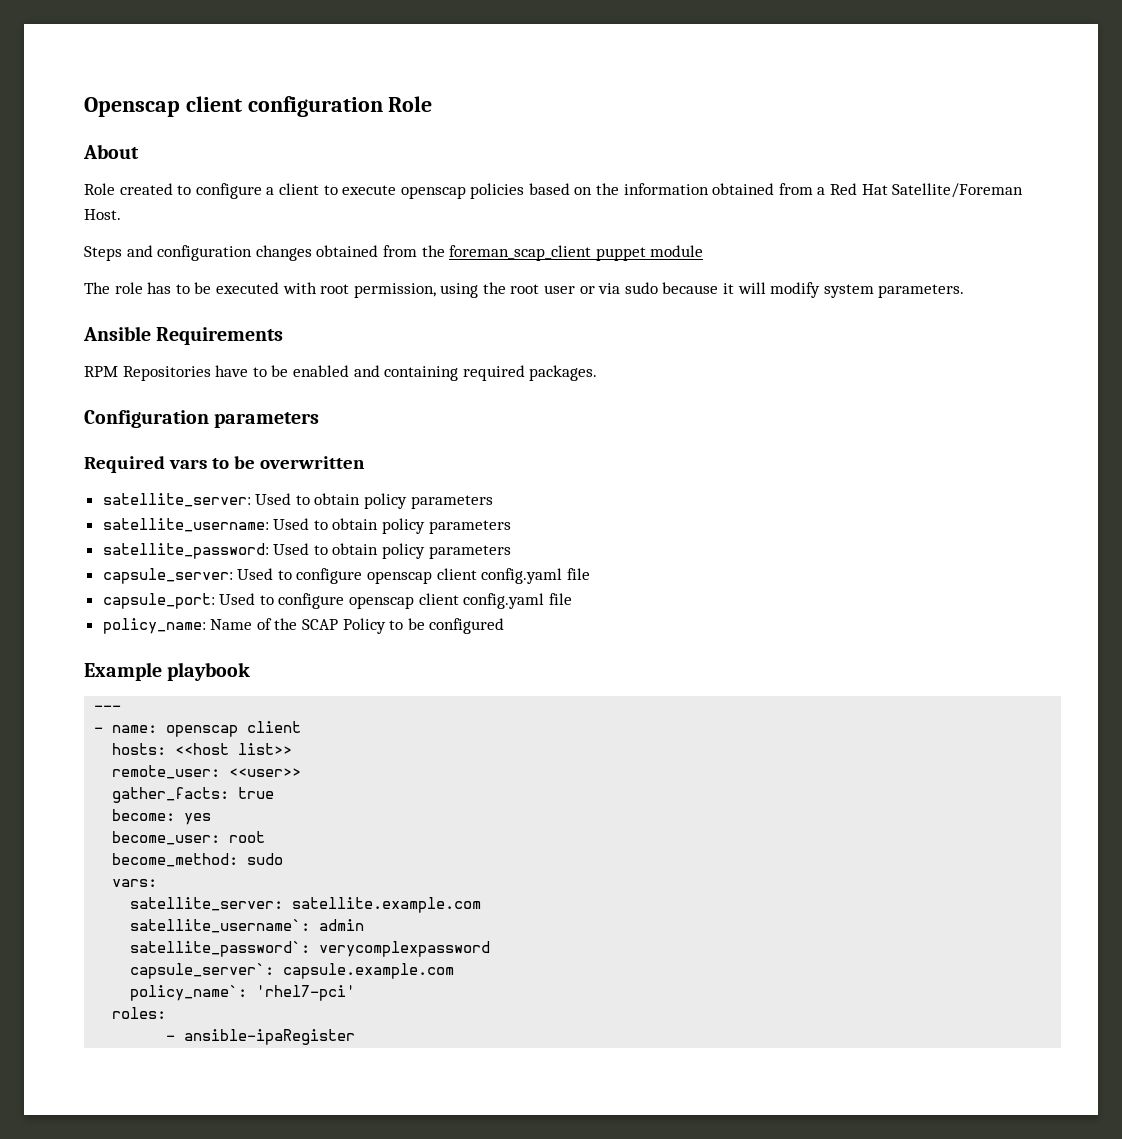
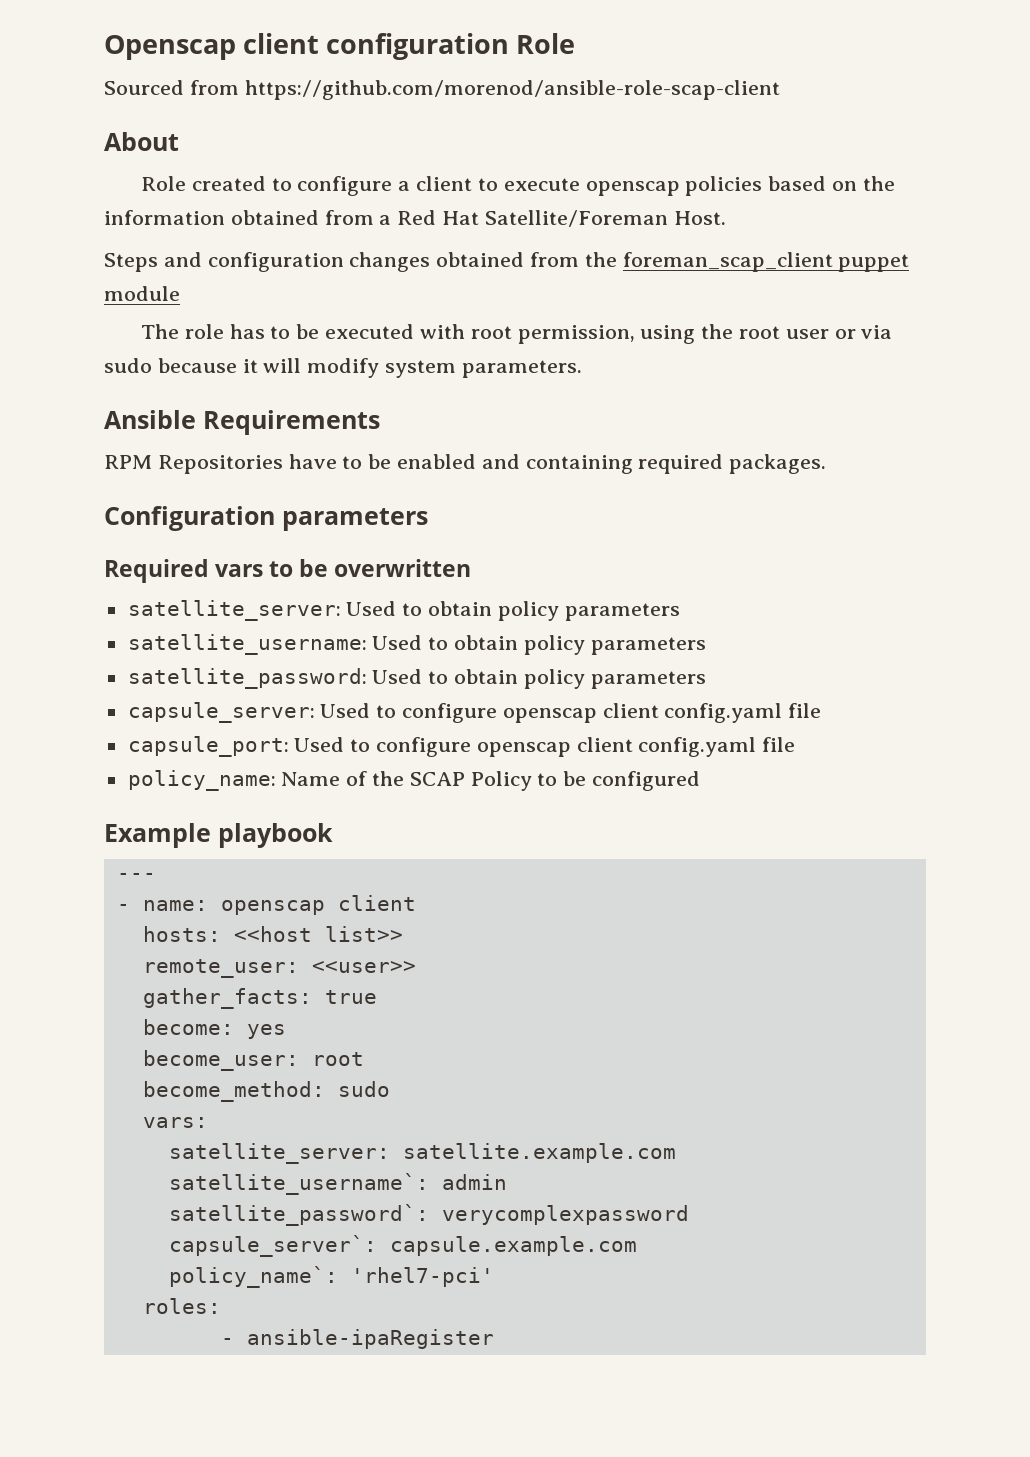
(433, 104) none -> [104,80,780,100] // Sourced from https://github.com/morenod/ansible-role-scap-client

